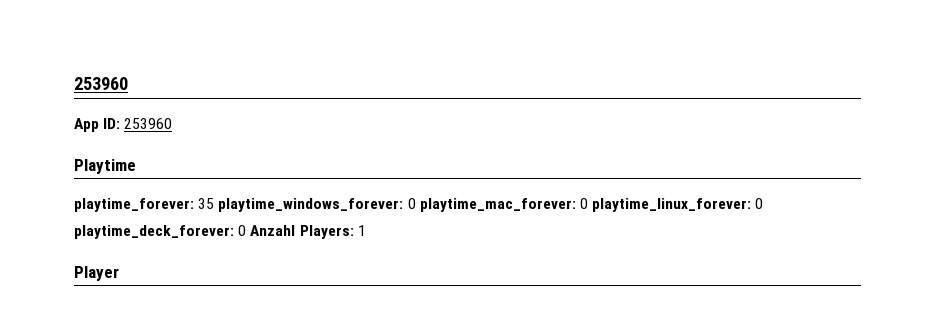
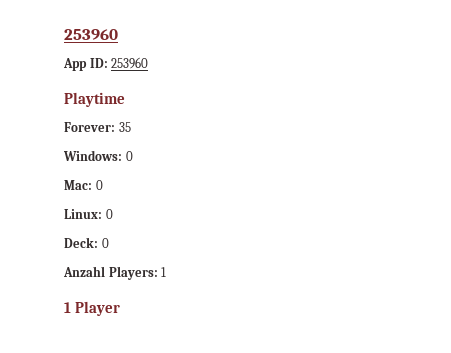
[74,198,194,212] playtime_forever: -> [64,122,115,132] Forever:
[218,198,764,212] [74,225,247,239] playtime_windows_forever: 0 playtime_mac_forever: 0 playtime_linux_forever: 0 playtime_deck_forever: 0 -> [63,150,133,161] [64,180,103,190] [64,209,113,219] [64,237,109,248] // Windows: 0 // Mac: 0 // Linux: 0 // Deck: 0 //
(366, 230) none -> [64,302,71,313] 1

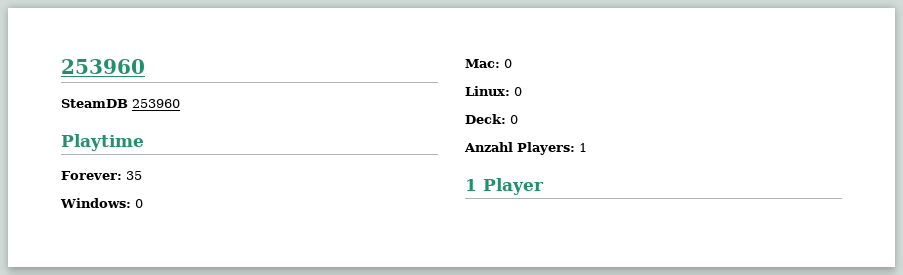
[64,29,118,40] [63,58,108,71] 253960 // App ID: -> [61,59,145,74] [61,99,128,108] 253960 // SteamDB

